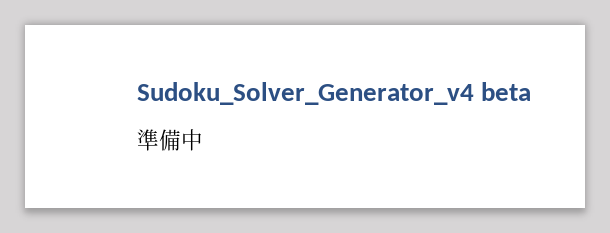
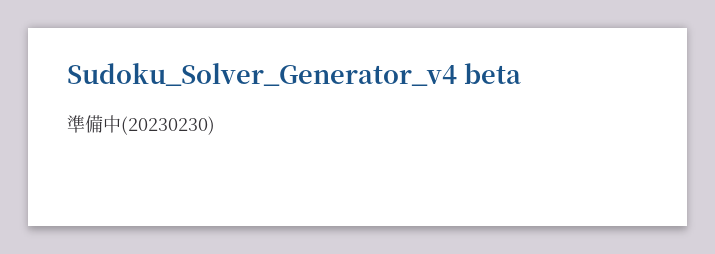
(203, 140) none -> [121,116,215,135] (20230230)

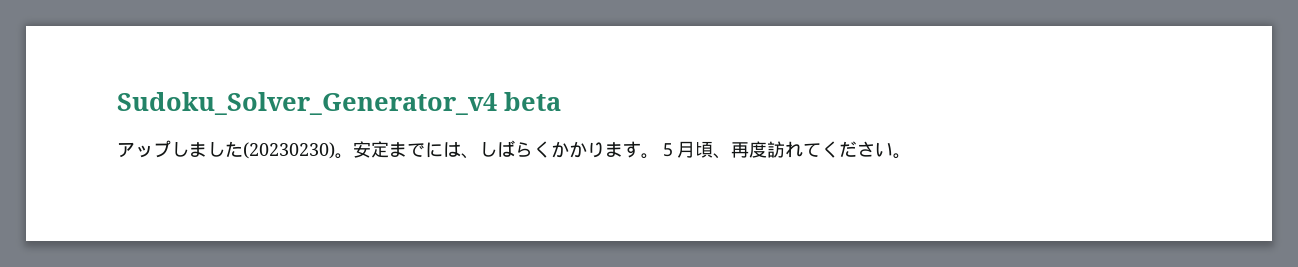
[67,115,215,135] 準備中(20230230) -> [117,140,911,159] アップしました(20230230)。安定までには、しばらくかかります。５月頃、再度訪れてください。

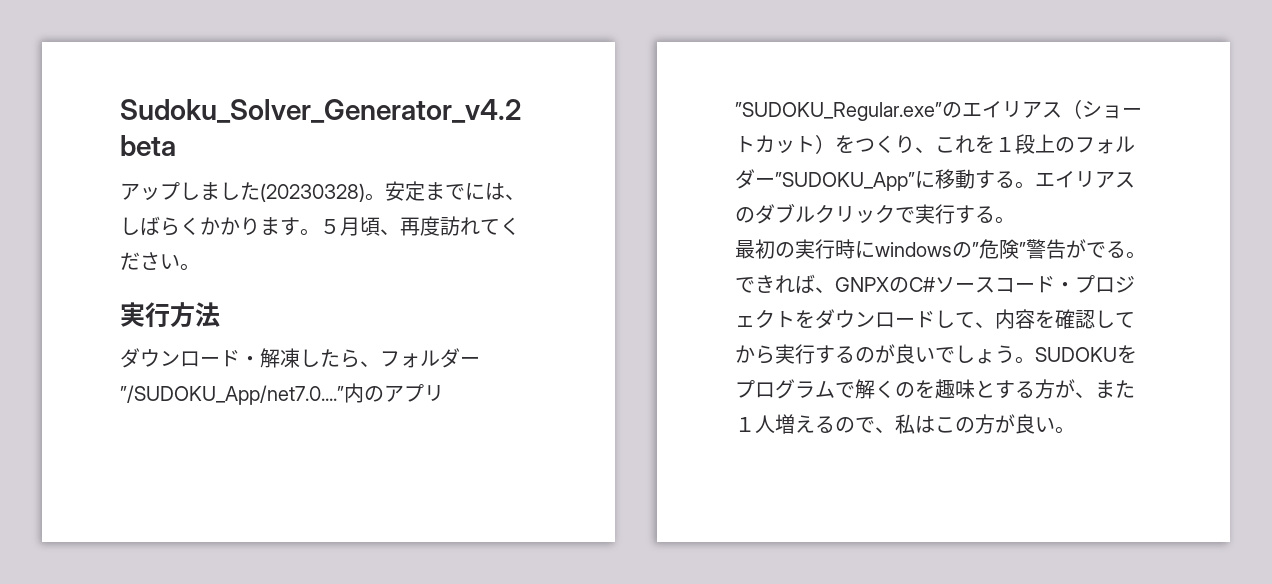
[117,92,497,115] Sudoku_Solver_Generator_v4 -> [120,99,521,123] Sudoku_Solver_Generator_v4.2
[243,142,335,159] (20230230) -> [260,183,365,202] (20230328)
(911, 156) none -> [120,302,220,328] [120,348,480,368] [120,383,444,405] [735,99,1142,121] [735,134,1135,154] [735,169,1135,191] [735,203,1015,224] [735,239,1146,259] [735,274,1135,294] [735,309,1135,329] [735,344,1137,364] [735,379,1135,399] [735,414,1075,434] // 実行方法 // ダウンロード・解凍したら、フォルダー”/SUDOKU_App/net7.0....”内のアプリ”SUDOKU_Regular.exe”のエイリアス（ショートカット）をつくり、これを１段上のフォルダー”SUDOKU_App”に移動する。エイリアスのダブルクリックで実行する。 // 最初の実行時にwindowsの”危険”警告がでる。できれば、GNPXのC#ソースコード・プロジェクトをダウンロードして、内容を確認してから実行するのが良いでしょう。SUDOKUをプログラムで解くのを趣味とする方が、また１人増えるので、私はこの方が良い。

